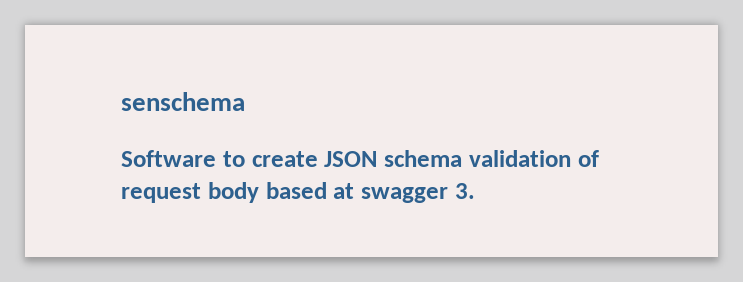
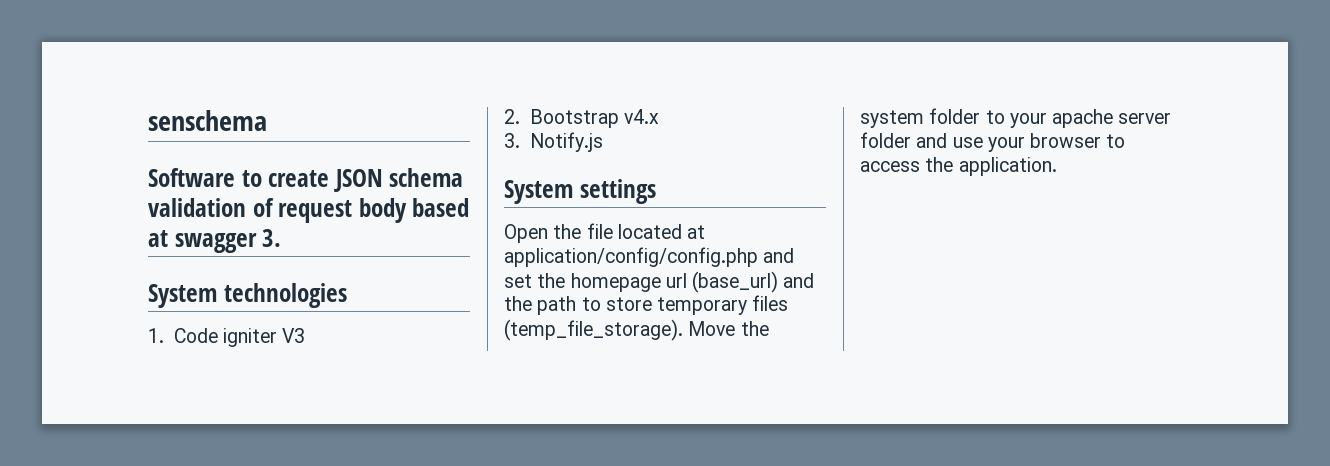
(475, 191) none -> [148,283,347,308] [148,328,306,347] [504,109,660,128] [504,132,603,152] [504,179,656,204] [504,223,706,243] [504,247,795,267] [504,271,815,293] [504,295,789,315] [504,319,769,341] [860,108,1172,128] [860,132,1126,152] [860,157,1057,176] // System technologies // 1. Code igniter V3 // 2. Bootstrap v4.x // 3. Notify.js // System settings // Open the file located at application/config/config.php and set the homepage url (base_url) and the path to store temporary files (temp_file_storage). Move the system folder to your apache server folder and use your browser to access the application.

